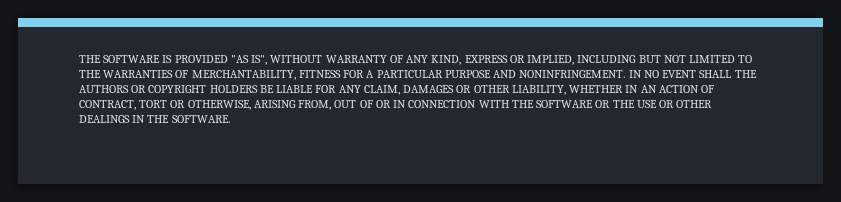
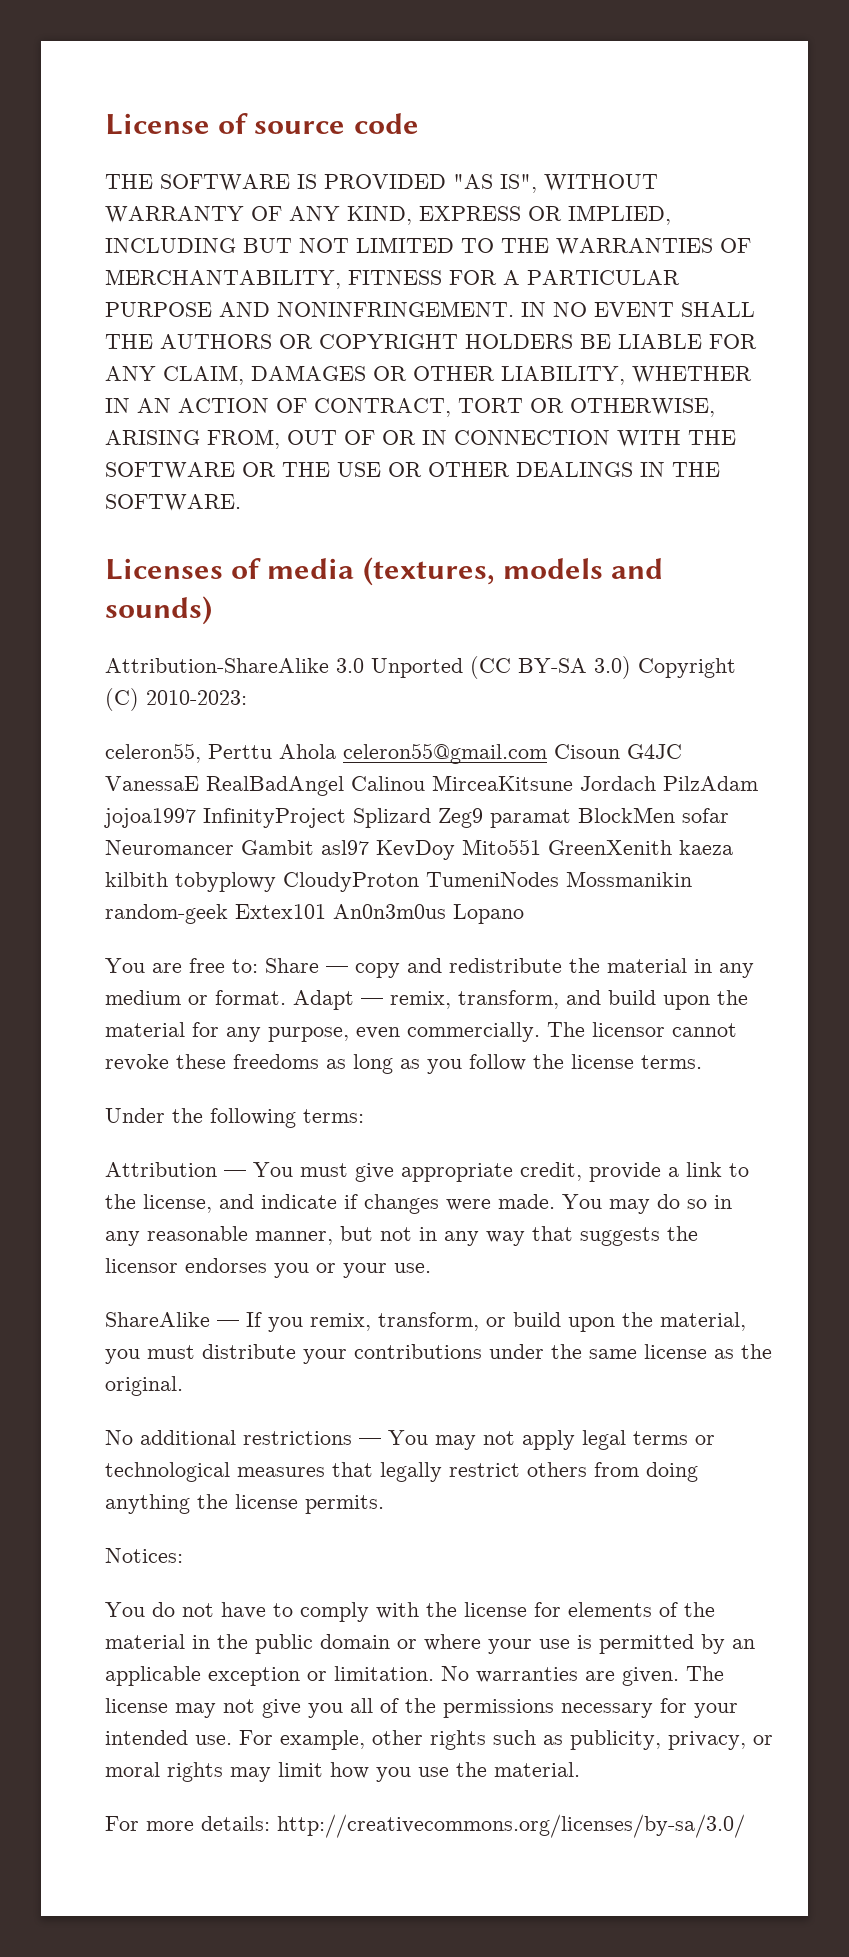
(79, 59) none -> [105,113,419,135] License of source code //
(230, 119) none -> [105,557,664,586] [105,596,212,625] [105,656,736,679] [105,688,247,711] [105,743,682,764] [105,775,758,796] [104,807,729,828] [105,839,733,860] [105,871,692,892] [105,904,524,924] [105,958,754,978] [105,990,748,1010] [105,1022,737,1042] [105,1054,702,1074] [105,1108,364,1128] [105,1162,749,1182] [105,1194,732,1214] [105,1226,698,1246] [105,1258,431,1278] [105,1312,746,1332] [105,1344,772,1364] [105,1376,183,1396] [105,1430,715,1450] [105,1462,698,1482] [105,1494,384,1514] [105,1548,183,1563] [105,1602,715,1622] [105,1634,755,1654] [105,1666,724,1686] [105,1698,738,1718] [105,1730,773,1750] [105,1762,580,1782] [105,1814,745,1838] // Licenses of media (textures, models and sounds) // Attribution-ShareAlike 3.0 Unported (CC BY-SA 3.0) Copyright (C) 2010-2023: // celeron55, Perttu Ahola celeron55@gmail.com Cisoun G4JC VanessaE RealBadAngel Calinou MirceaKitsune Jordach PilzAdam jojoa1997 InfinityProject Splizard Zeg9 paramat BlockMen sofar Neuromancer Gambit asl97 KevDoy Mito551 GreenXenith kaeza kilbith tobyplowy CloudyProton TumeniNodes Mossmanikin random-geek Extex101 An0n3m0us Lopano // You are free to: Share — copy and redistribute the material in any medium or format. Adapt — remix, transform, and build upon the material for any purpose, even commercially. The licensor cannot revoke these freedoms as long as you follow the license terms. // Under the following terms: // Attribution — You must give appropriate credit, provide a link to the license, and indicate if changes were made. You may do so in any reasonable manner, but not in any way that suggests the licensor endorses you or your use. // ShareAlike — If you remix, transform, or build upon the material, you must distribute your contributions under the same license as the original. // No additional restrictions — You may not apply legal terms or technological measures that legally restrict others from doing anything the license permits. // Notices: // You do not have to comply with the license for elements of the material in the public domain or where your use is permitted by an applicable exception or limitation. No warranties are given. The license may not give you all of the permissions necessary for your intended use. For example, other rights such as publicity, privacy, or moral rights may limit how you use the material. // For more details: http://creativecommons.org/licenses/by-sa/3.0/

